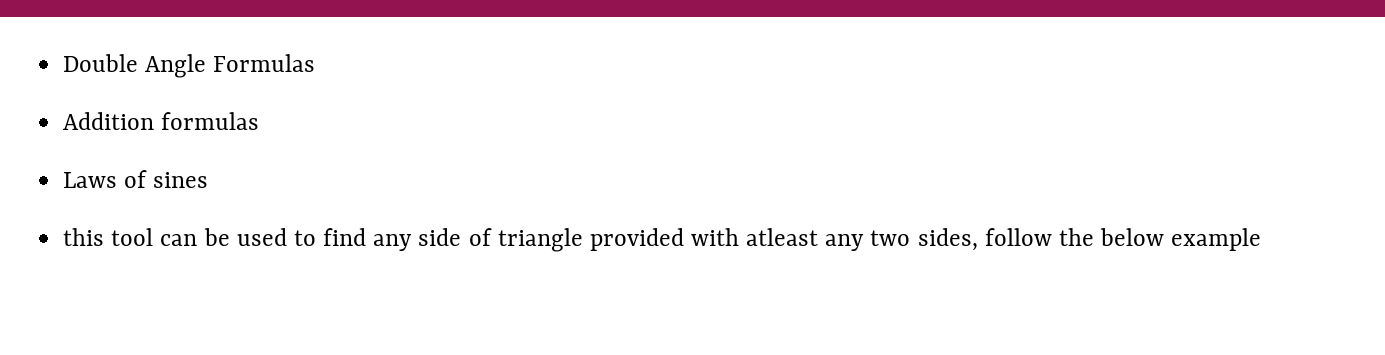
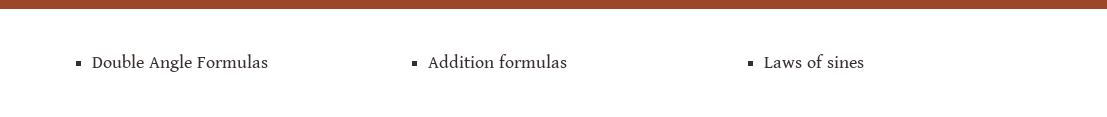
[63,228,1262,252] // this tool can be used to find any side of triangle provided with atleast any two sides, follow the below example -> (864, 62) none

